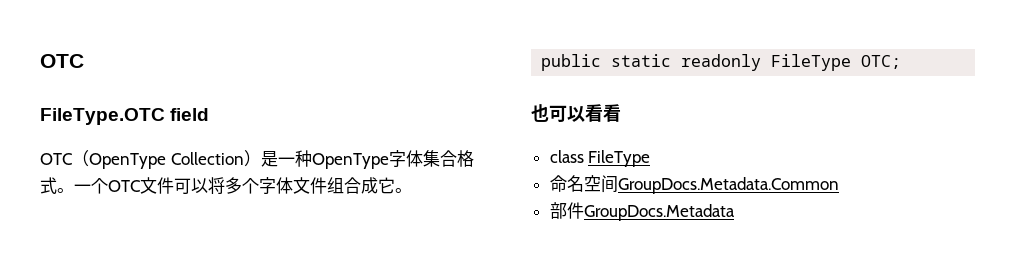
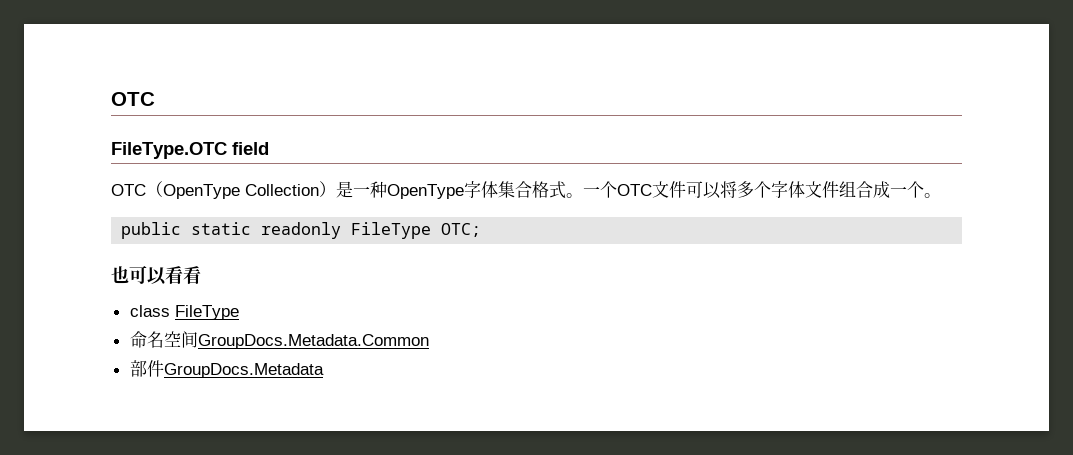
[378,177,395,194] 它 -> [890,181,924,198] 一个

